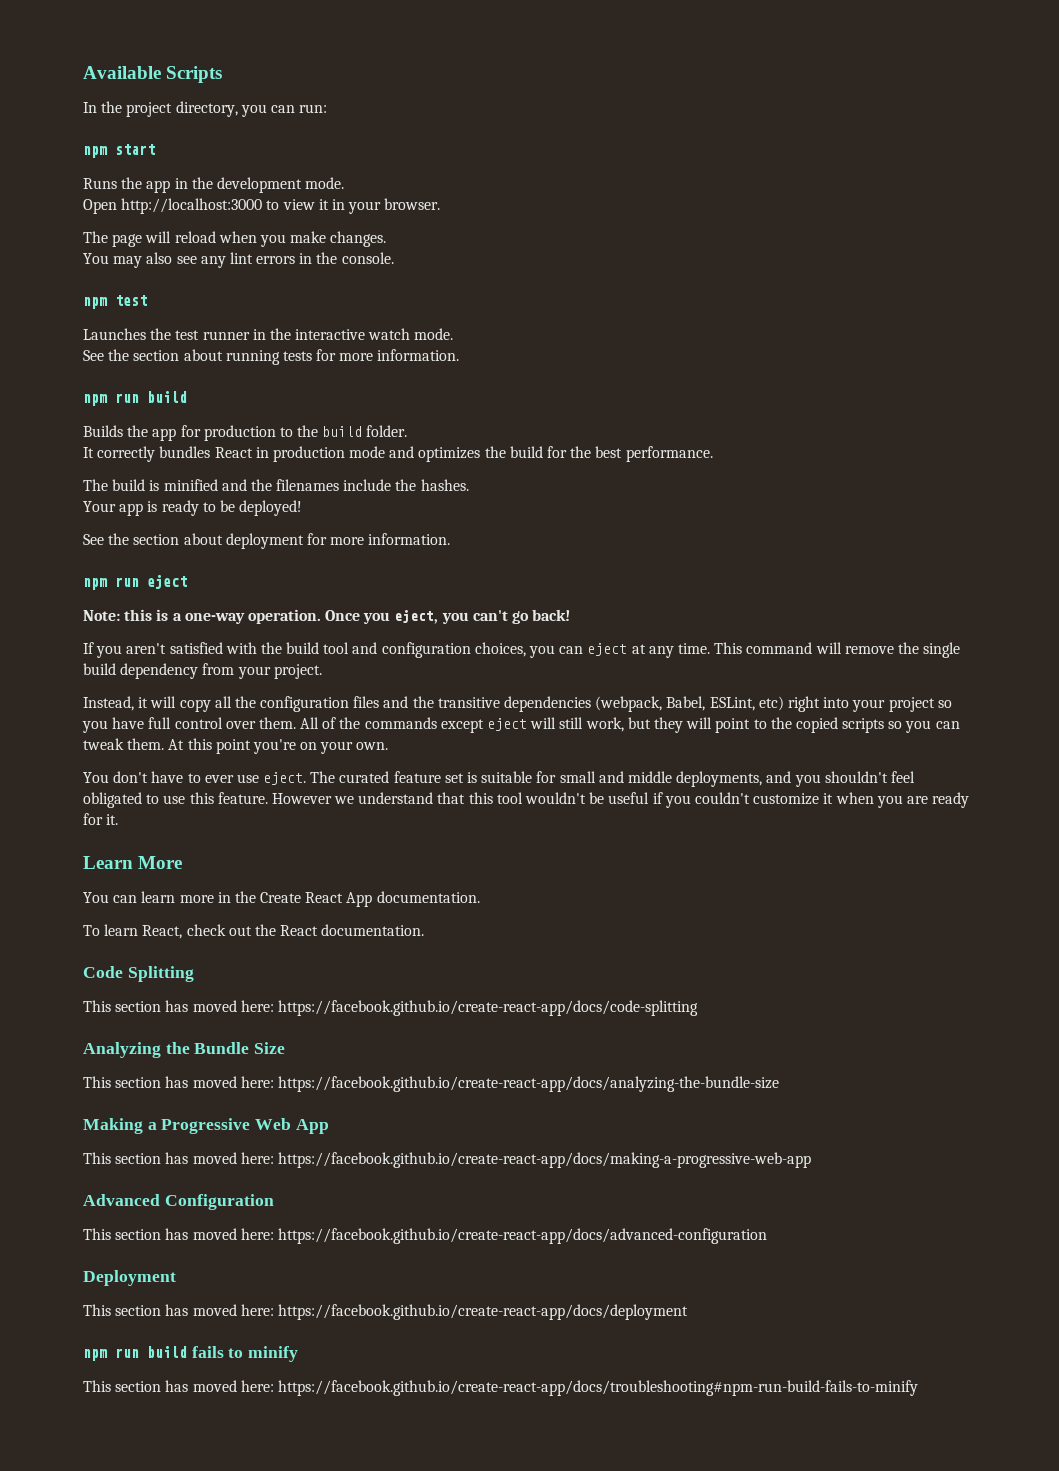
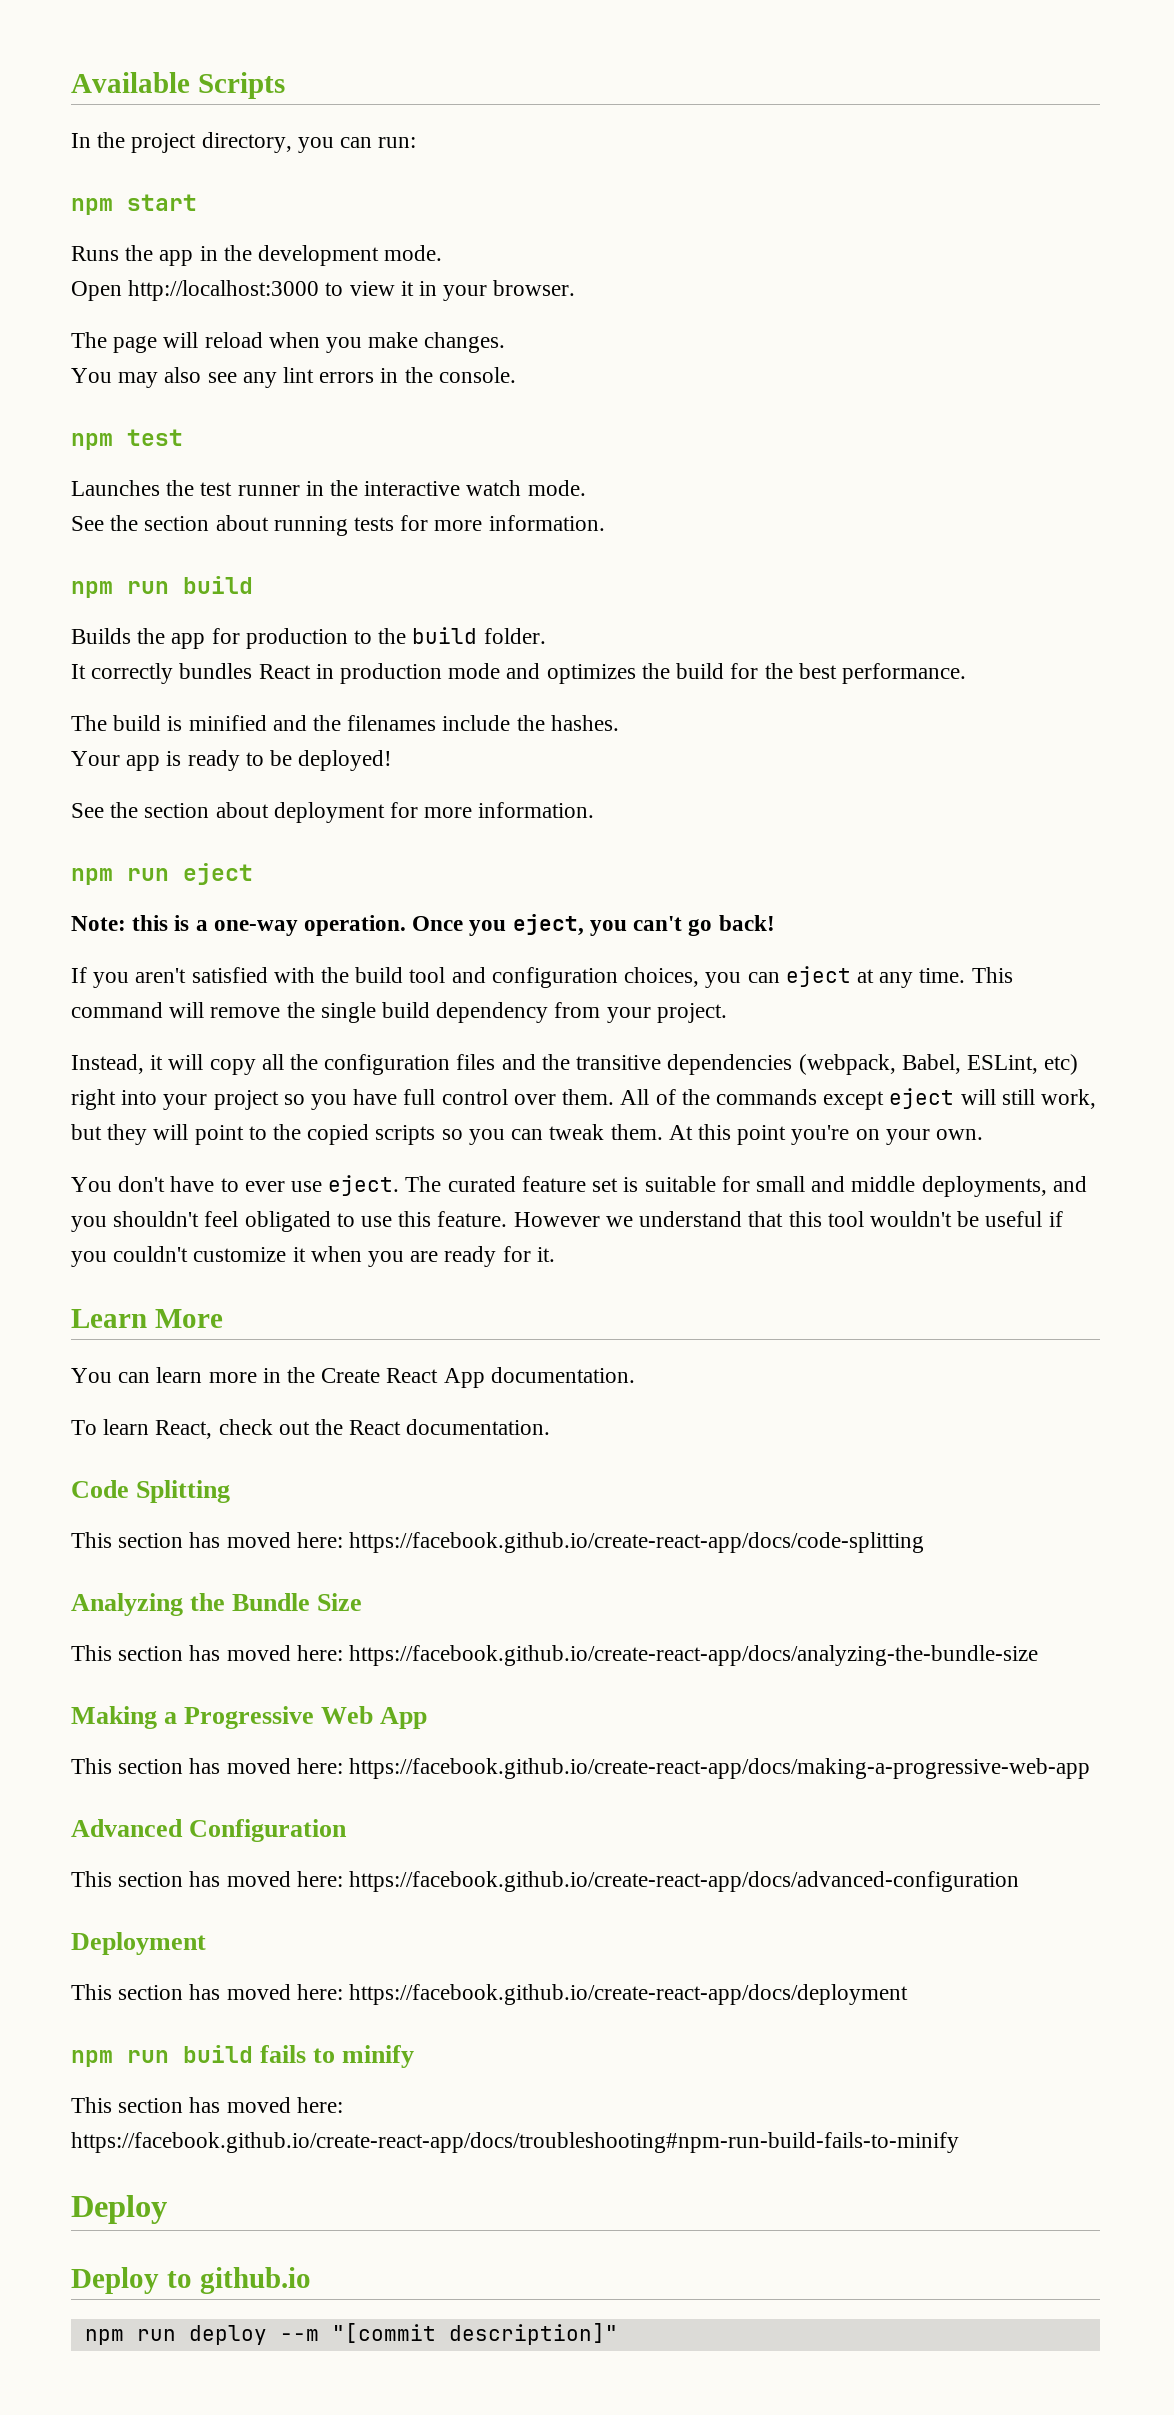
(918, 1388) none -> [71,2195,167,2224] [71,2267,311,2294] [84,2323,618,2345] // Deploy // Deploy to github.io // npm run deploy --m "[commit description]"

